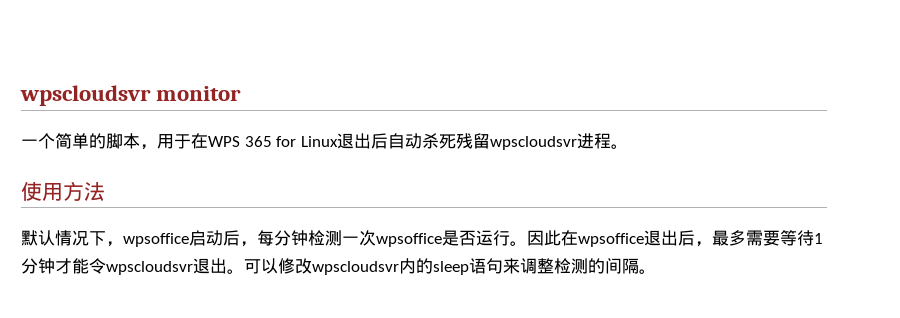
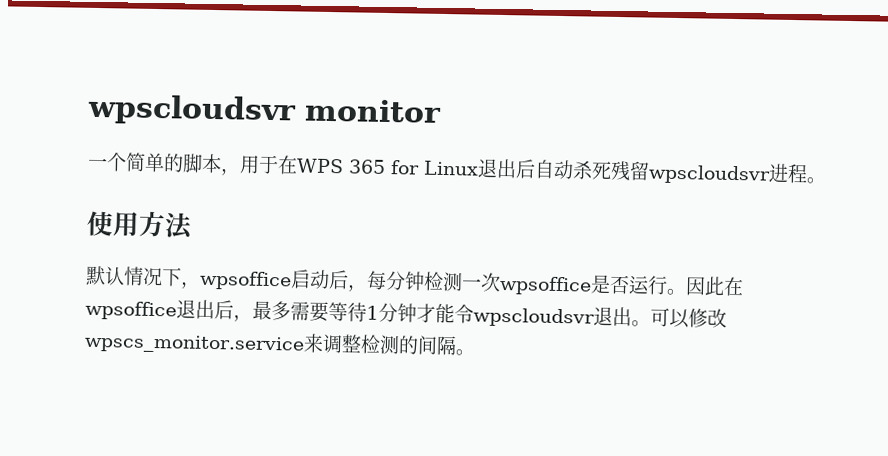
[312,258,503,275] wpscloudsvr内的sleep语句 -> [84,333,305,355] wpscs_monitor.service

